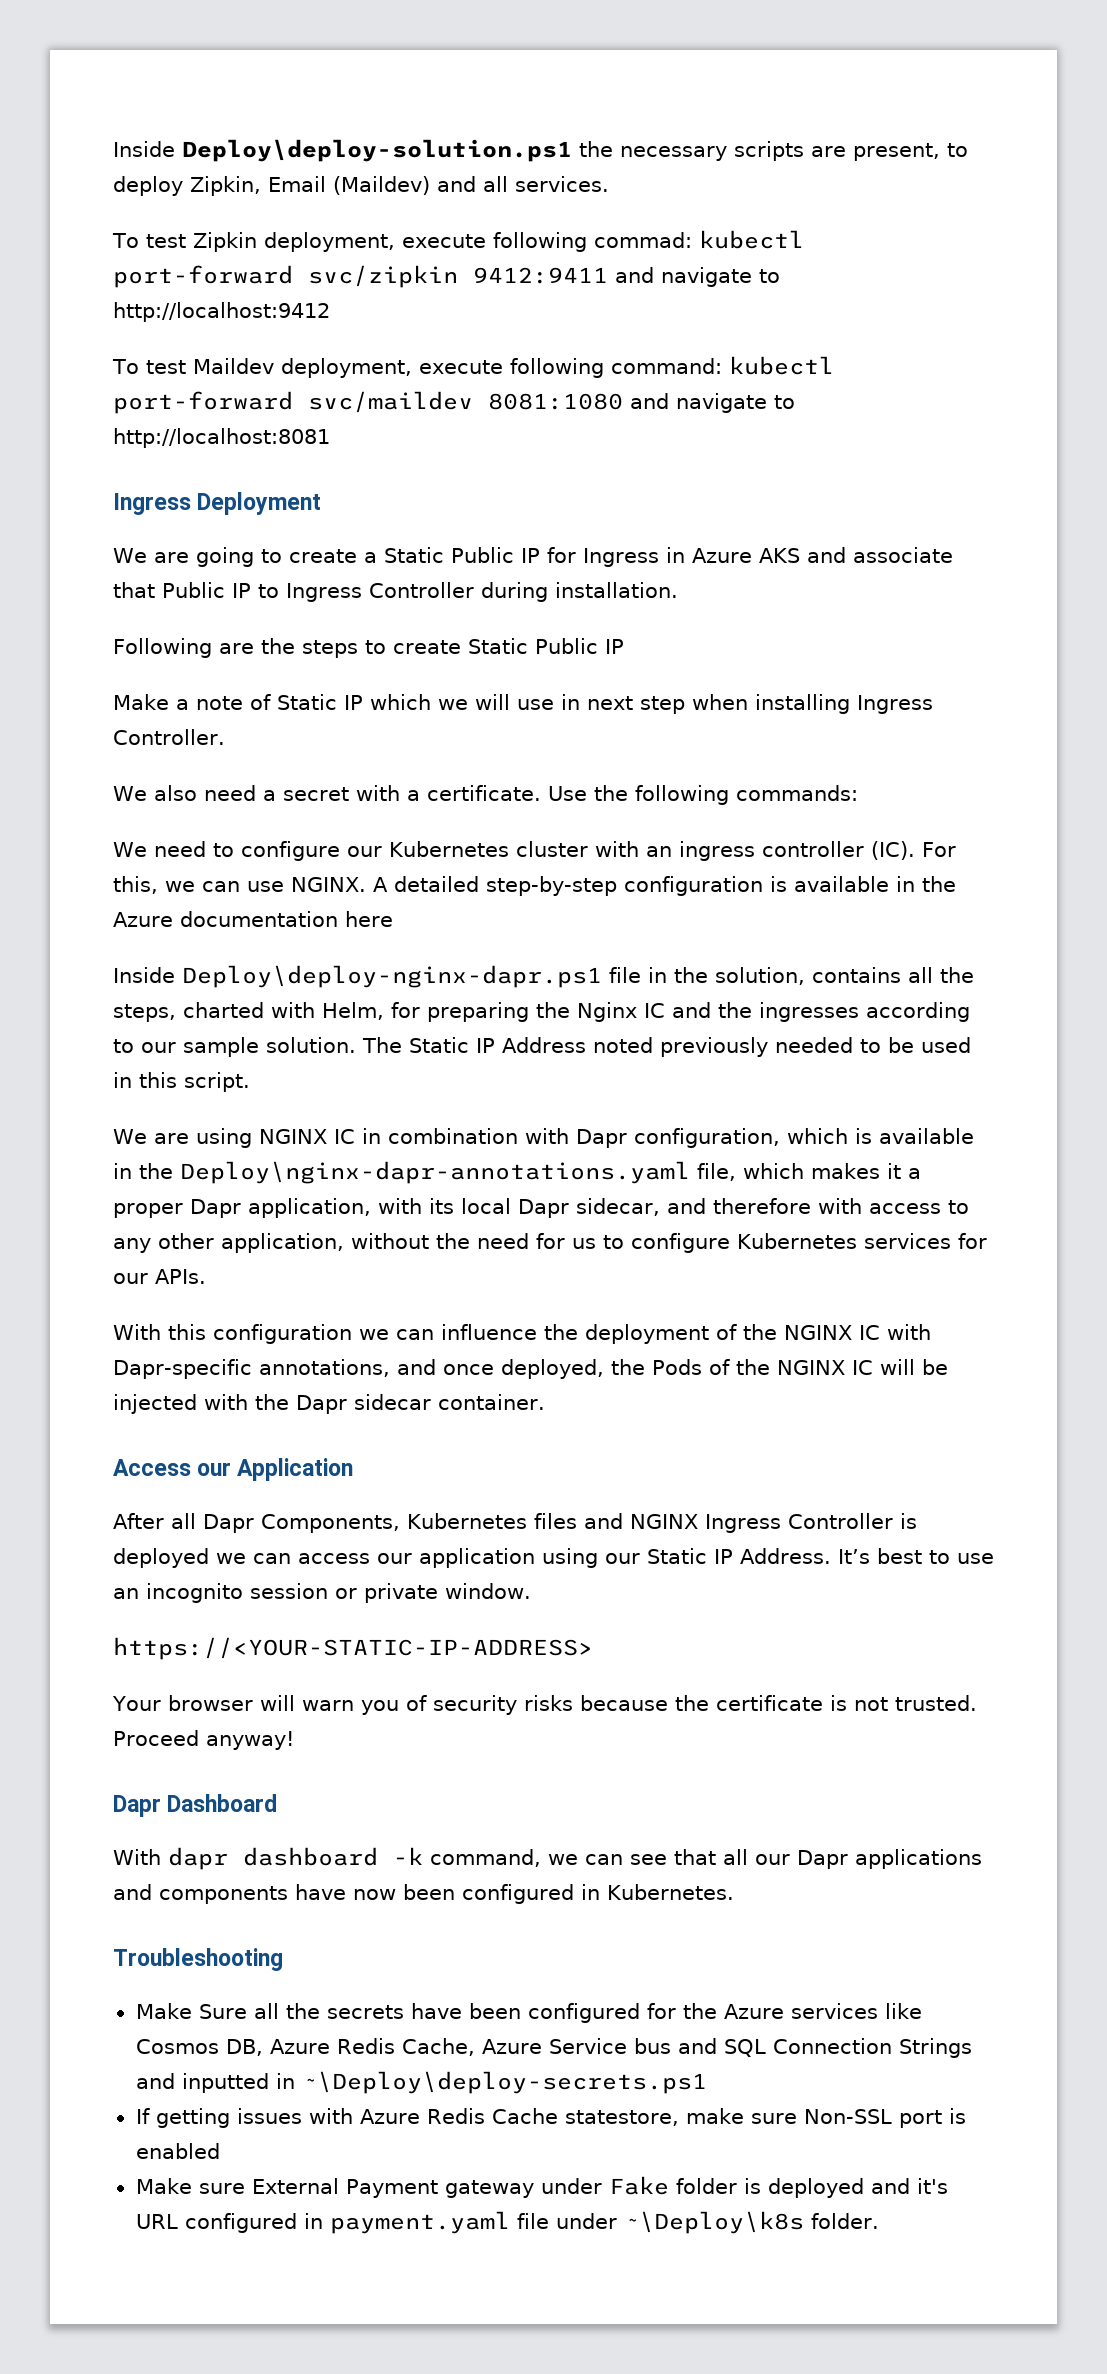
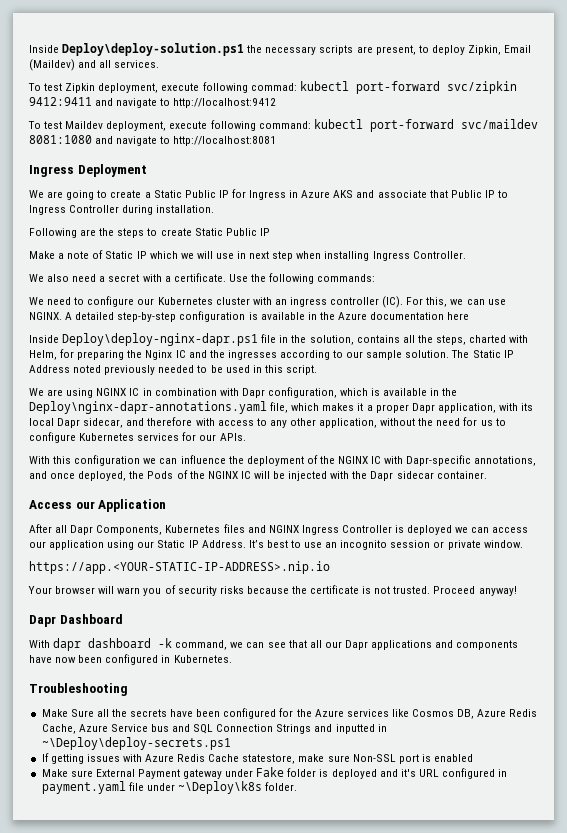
[113,1637,593,1660] https://<YOUR-STATIC-IP-ADDRESS> -> [29,561,330,574] https://app.<YOUR-STATIC-IP-ADDRESS>.nip.io

